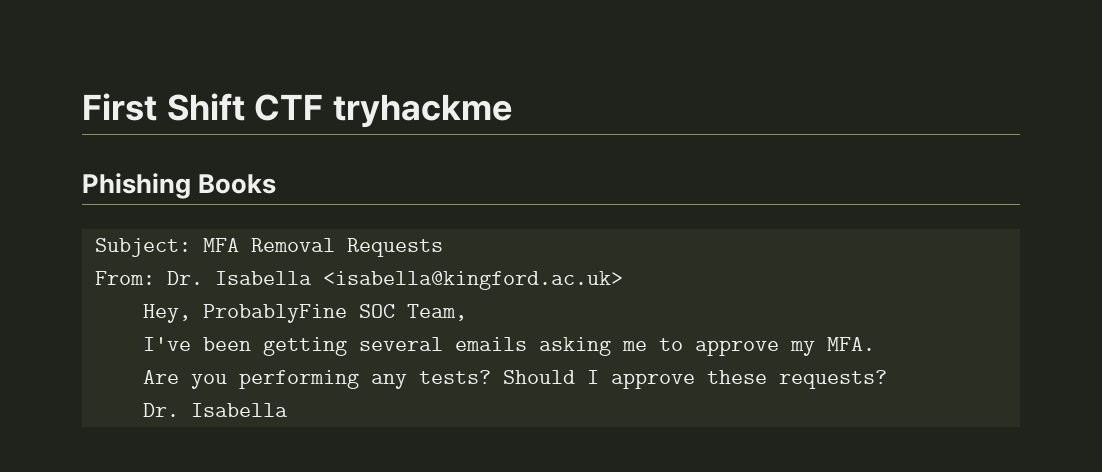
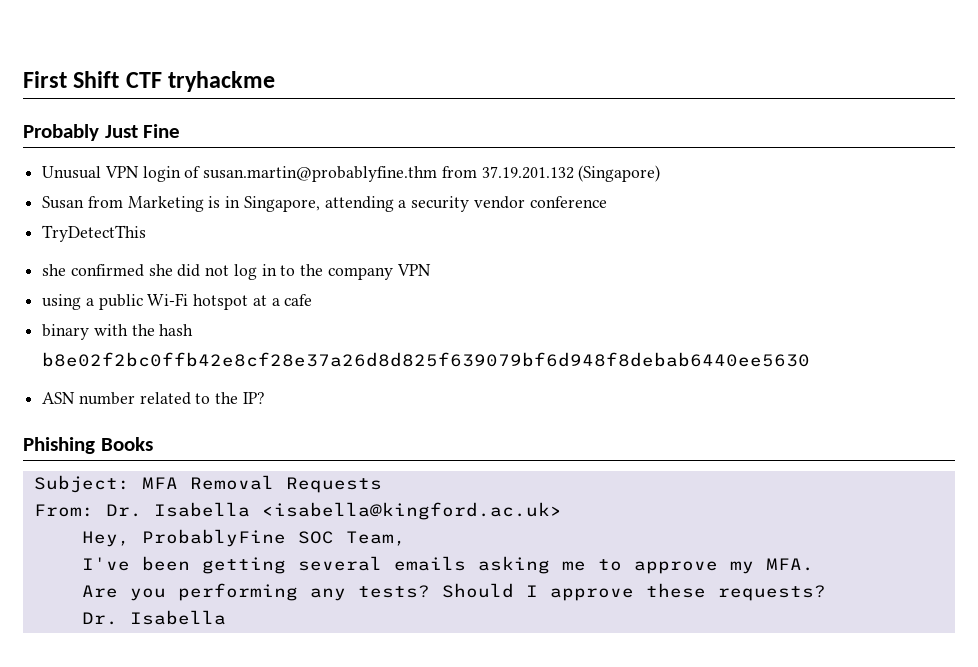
(512, 111) none -> [23,124,181,141] [42,165,661,182] [42,196,607,212] [42,225,147,242] [42,264,431,280] [42,293,313,310] [42,324,194,340] [42,352,811,367] [42,392,265,405] // Probably Just Fine // Unusual VPN login of susan.martin@probablyfine.thm from 37.19.201.132 (Singapore) // Susan from Marketing is in Singapore, attending a security vendor conference // TryDetectThis // she confirmed she did not log in to the company VPN // using a public Wi-Fi hotspot at a cafe // binary with the hash b8e02f2bc0ffb42e8cf28e37a26d8d825f639079bf6d948f8debab6440ee5630 // ASN number related to the IP?

